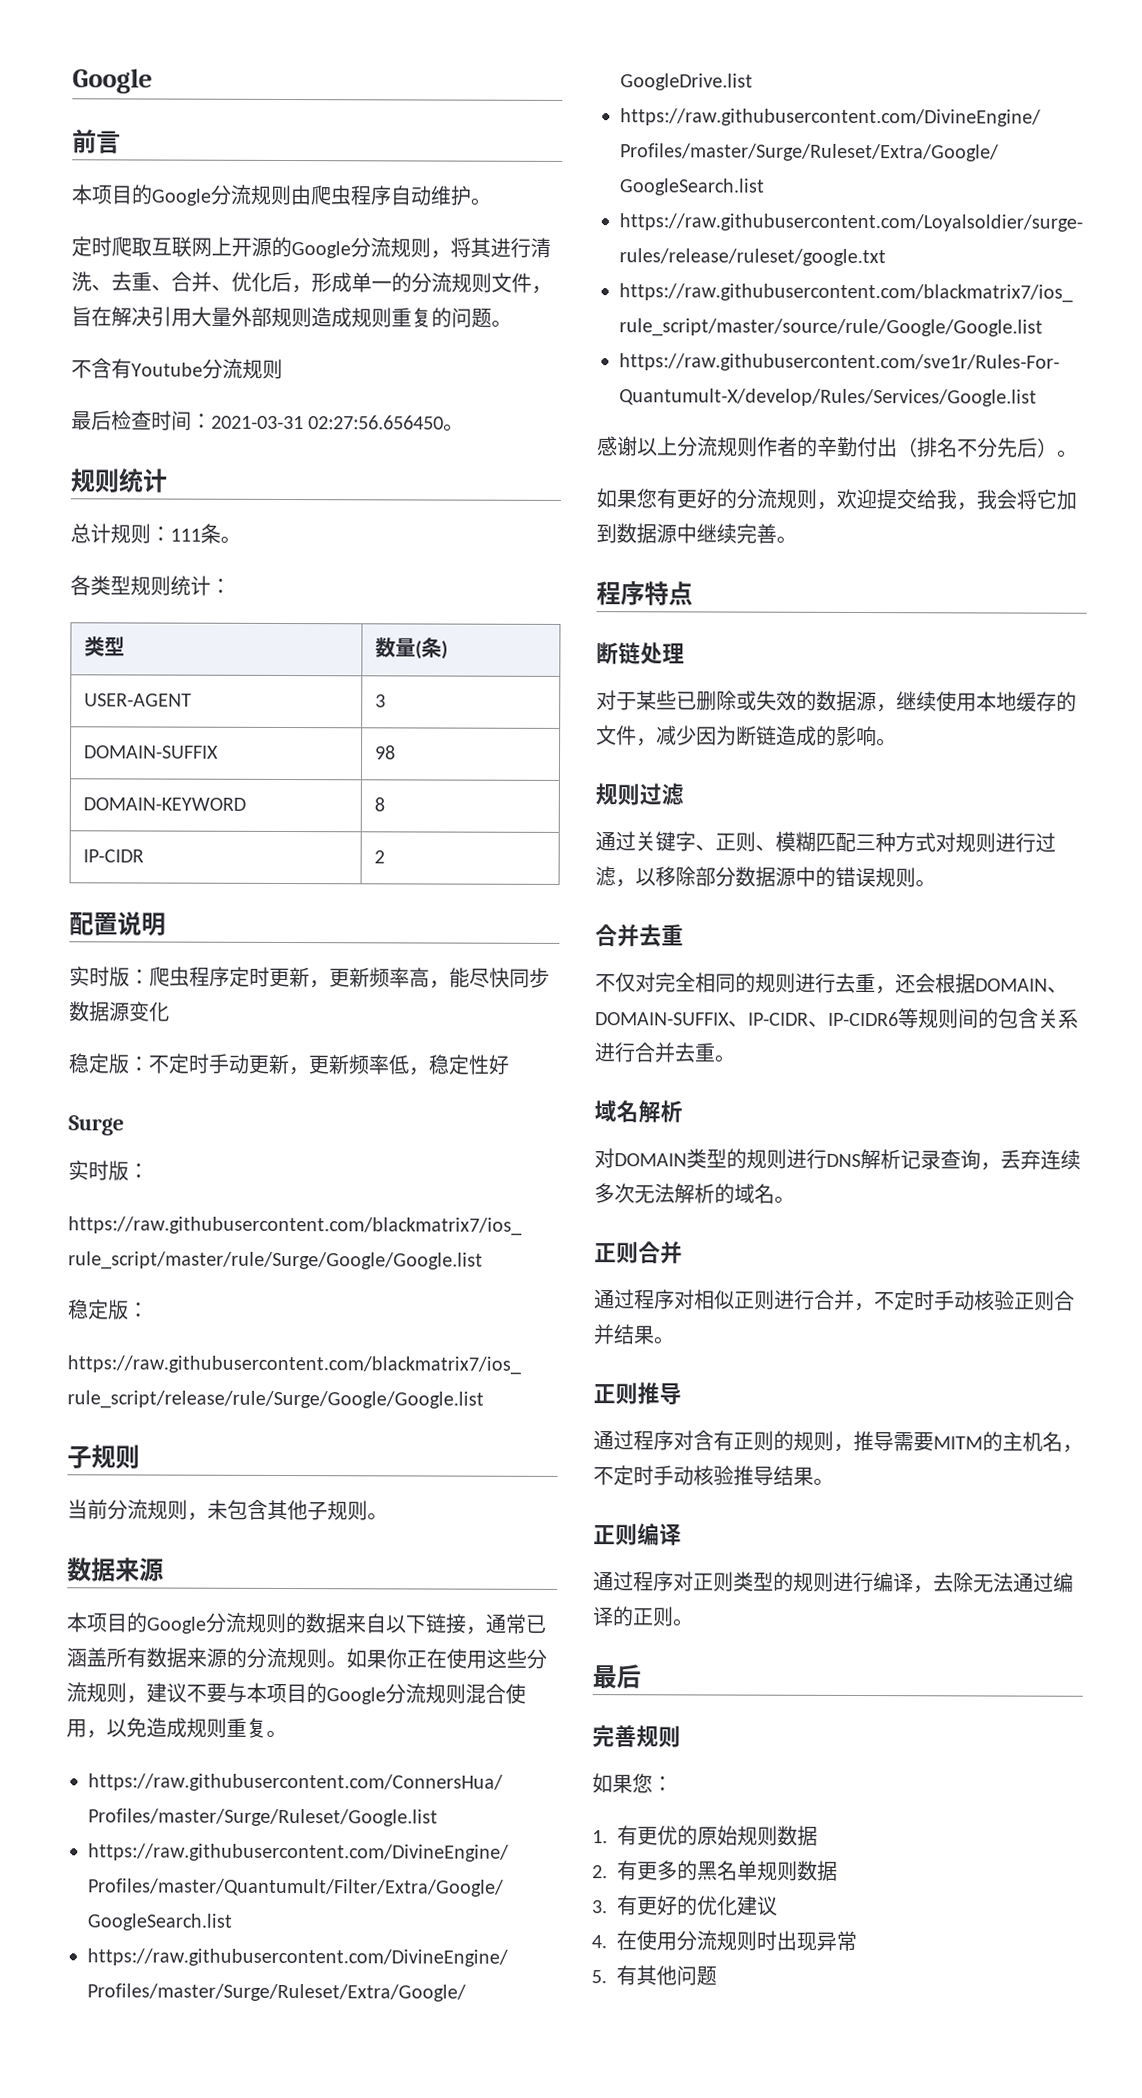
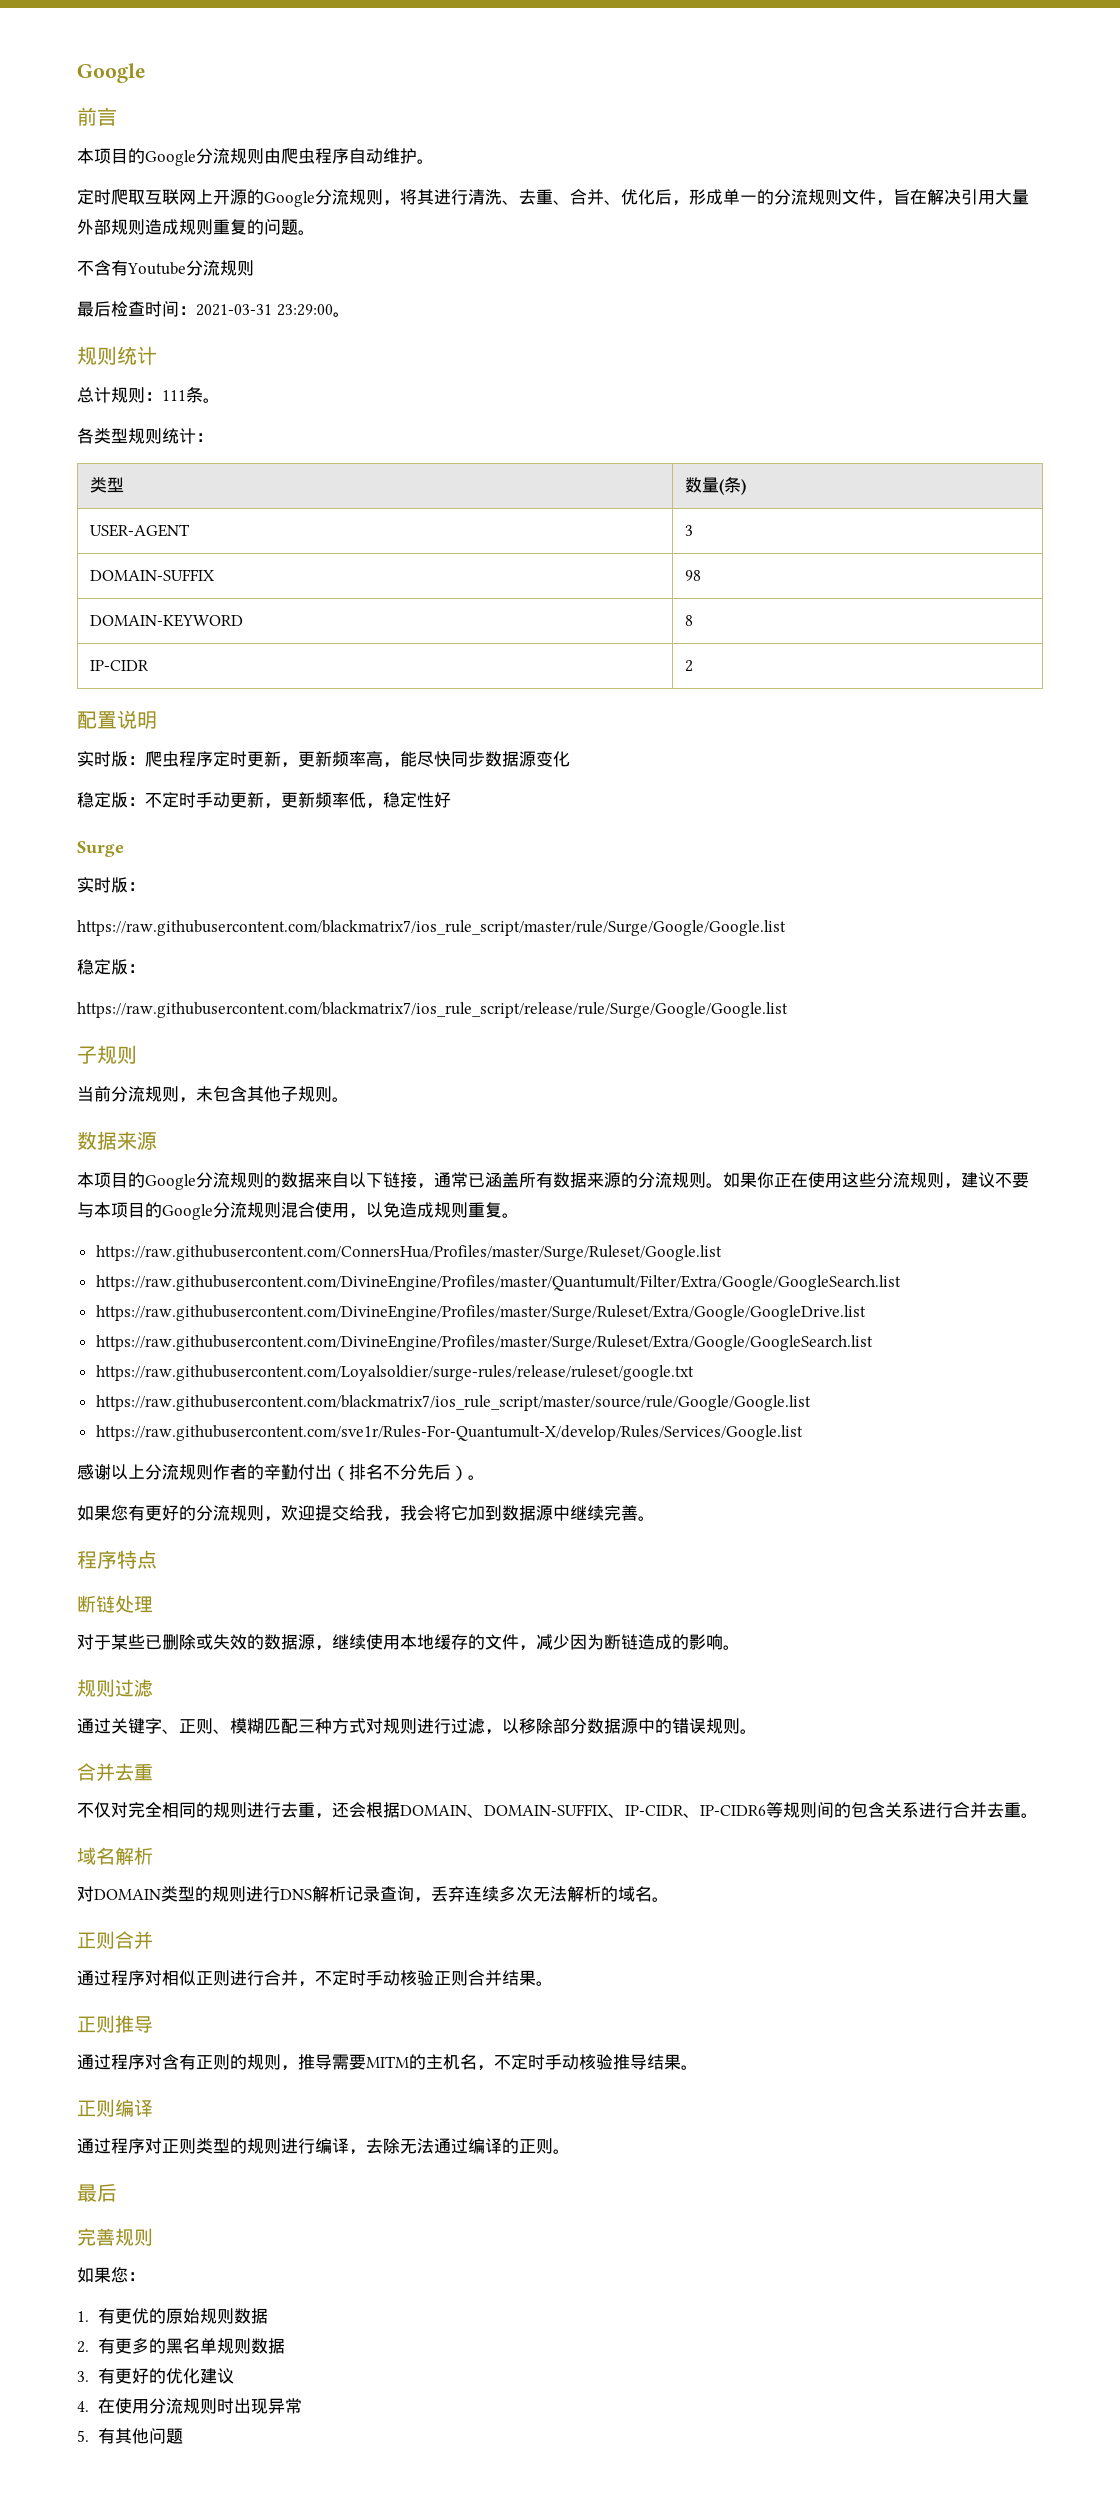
[308,415,445,430] 02:27:56.656450 -> [276,304,333,316] 23:29:00

